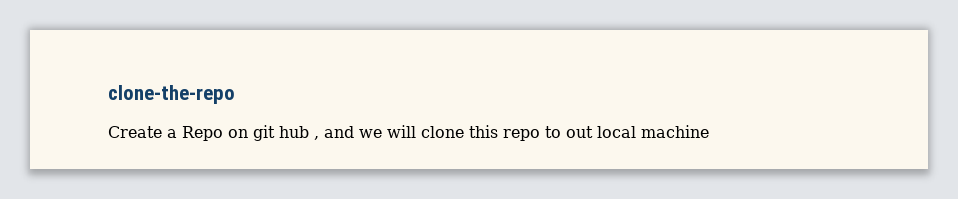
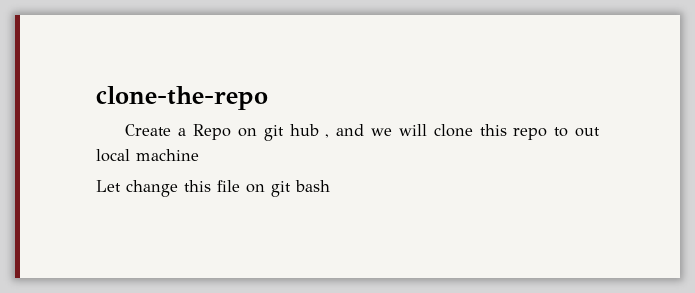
(709, 131) none -> [96,180,330,197] // Let change this file on git bash

